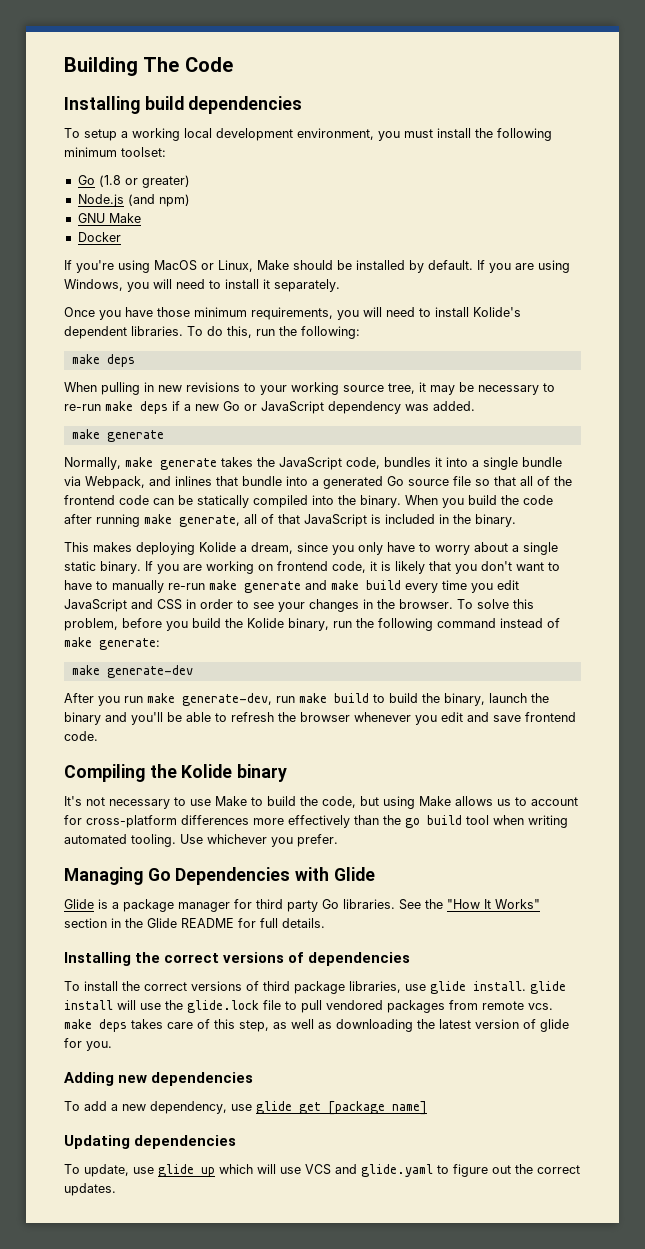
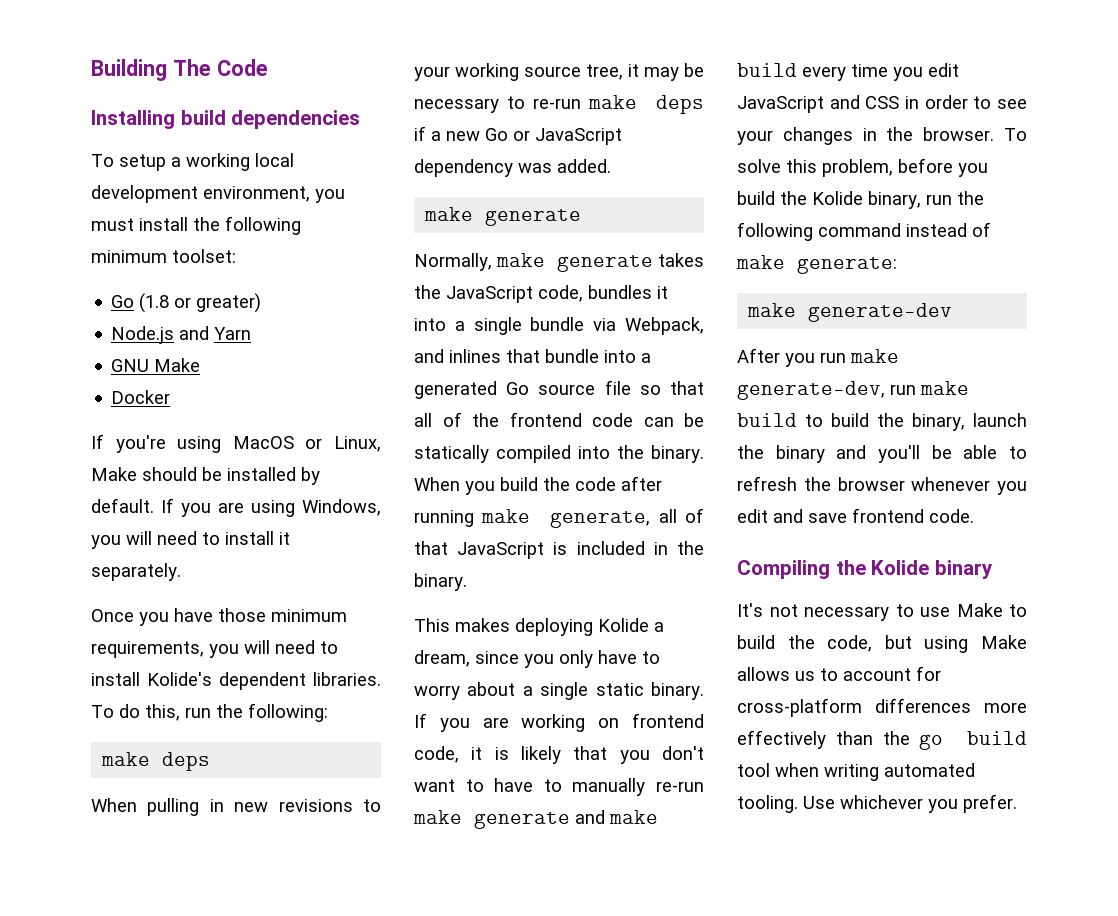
[127,194,190,207] (and npm) -> [179,326,252,340] and Yarn
[64,867,375,885] [64,899,540,912] [64,918,325,928] [64,952,411,966] [64,981,566,994] [64,1000,553,1013] [64,1019,569,1032] [64,1038,112,1051] [64,1072,254,1086] [64,1101,427,1115] [64,1135,237,1149] [64,1164,580,1177] [64,1183,116,1196] // Managing Go Dependencies with Glide // Glide is a package manager for third party Go libraries. See the "How It Works" section in the Glide README for full details. // Installing the correct versions of dependencies // To install the correct versions of third package libraries, use glide install. glide install will use the glide.lock file to pull vendored packages from remote vcs. make deps takes care of this step, as well as downloading the latest version of glide for you. // Adding new dependencies // To add a new dependency, use glide get [package name] // Updating dependencies // To update, use glide up which will use VCS and glide.yaml to figure out the correct updates. -> (1017, 803) none

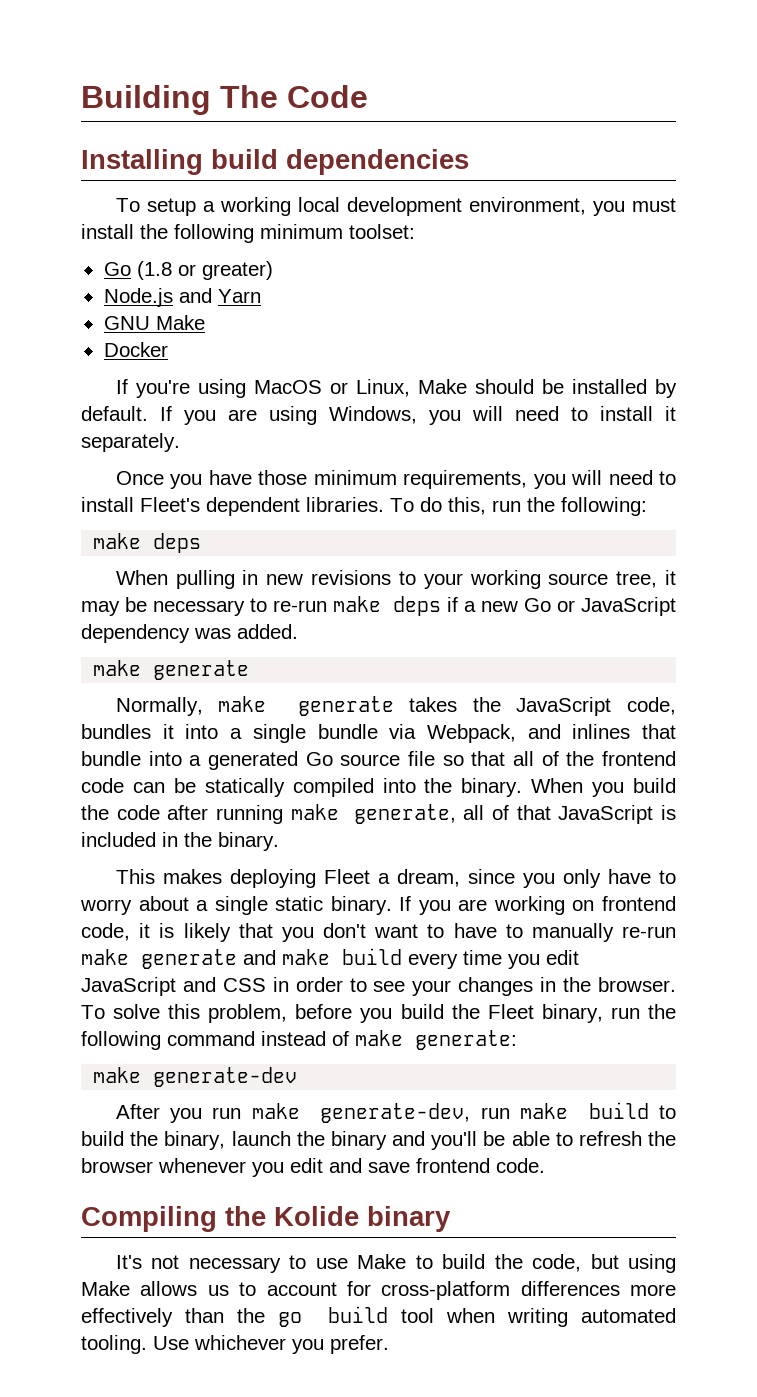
[147,672,212,686] Kolide's -> [140,497,200,512] Fleet's
[598,618,649,632] Kolide -> [323,869,370,884] Fleet
[812,191,863,205] Kolide -> [487,1004,534,1019] Fleet

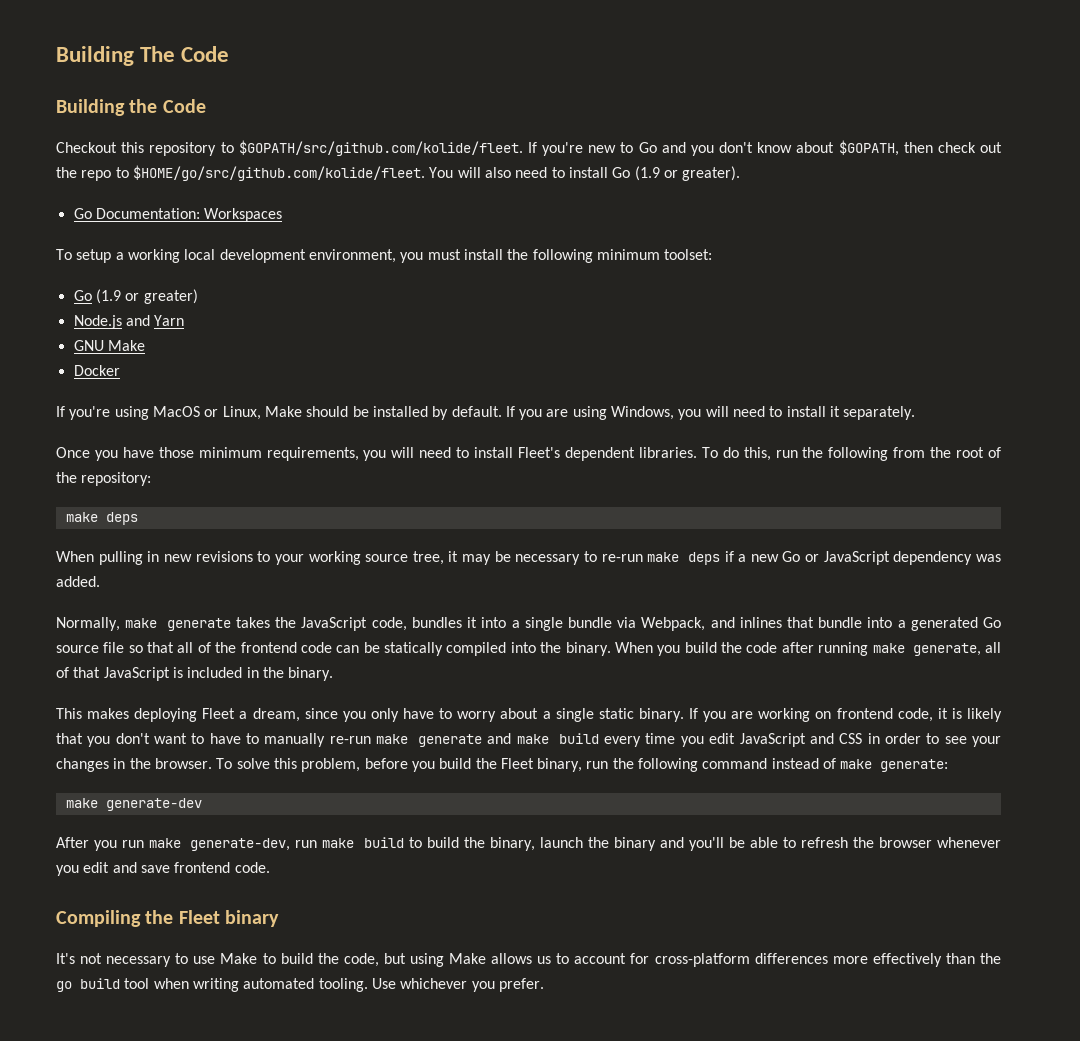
[81,149,469,175] Installing build dependencies -> [56,99,206,116] [56,140,1002,156] [56,165,741,181] [73,208,283,222] Building the Code // Checkout this repository to $GOPATH/src/github.com/kolide/fleet. If you're new to Go and you don't know about $GOPATH, then check out the repo to $HOME/go/src/github.com/kolide/fleet. You will also need to install Go (1.9 or greater). // Go Documentation: Workspaces
[136,261,172,280] (1.8 -> [95,289,121,304] (1.9
[561,497,647,516] following: -> [828,447,1002,461] [56,472,152,486] following from the root of the repository:
[93,660,250,680] // make generate -> (100, 581) none
[274,1206,359,1226] Kolide -> [178,910,220,924] Fleet

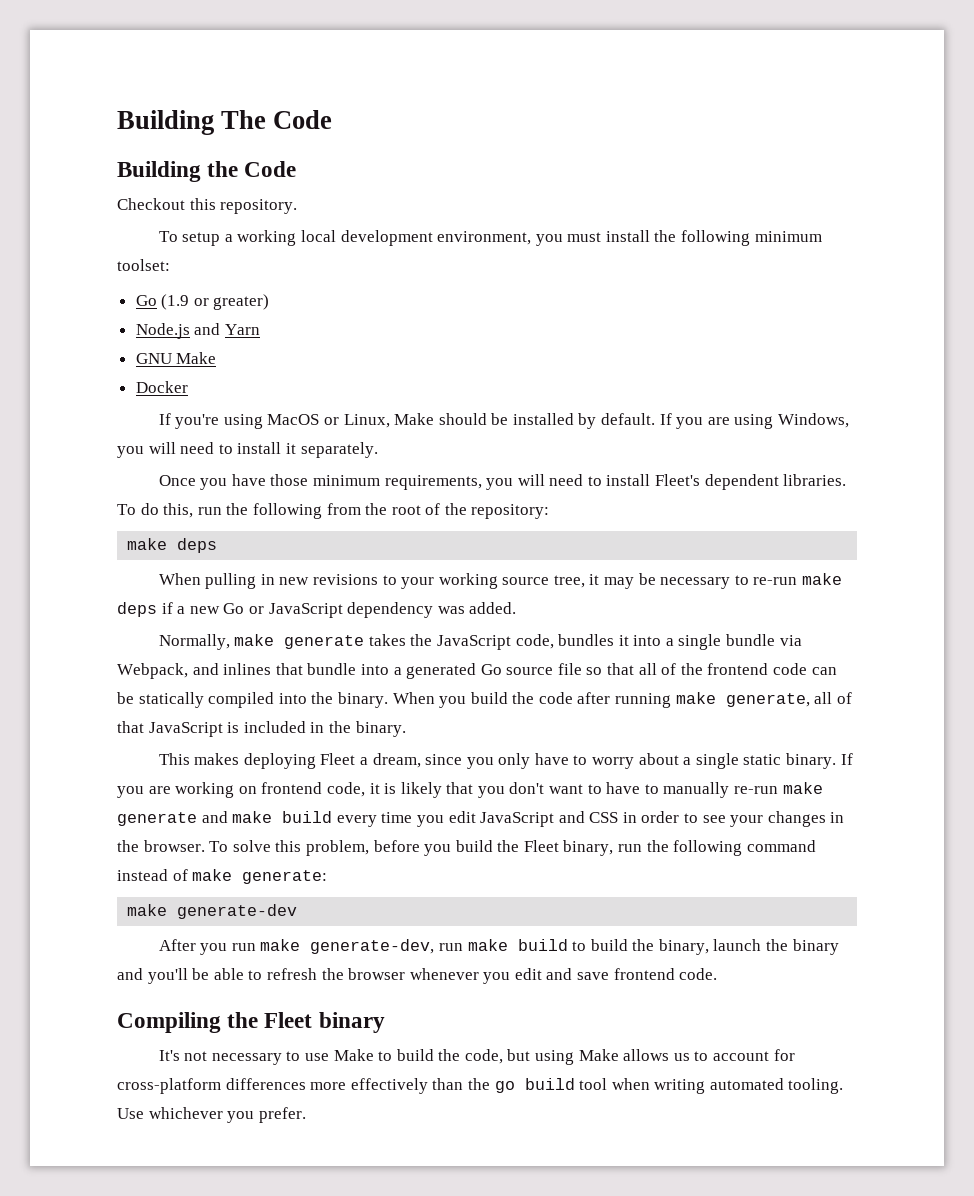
[149,140,1002,156] [56,165,741,181] [73,208,283,222] repository to $GOPATH/src/github.com/kolide/fleet. If you're new to Go and you don't know about $GOPATH, then check out the repo to $HOME/go/src/github.com/kolide/fleet. You will also need to install Go (1.9 or greater). // Go Documentation: Workspaces -> [220,199,298,214] repository.

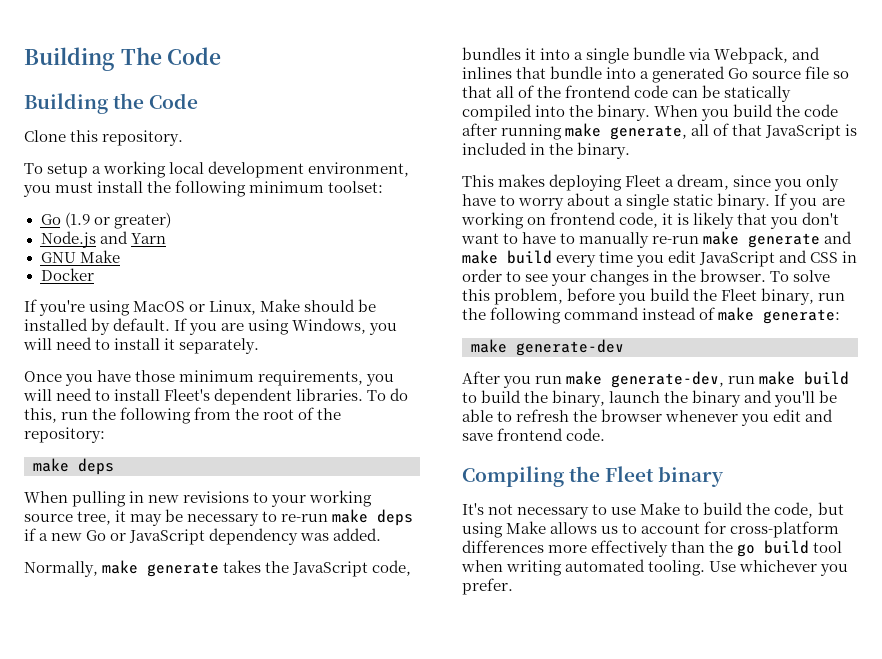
[117,198,185,210] Checkout -> [24,130,66,142] Clone

